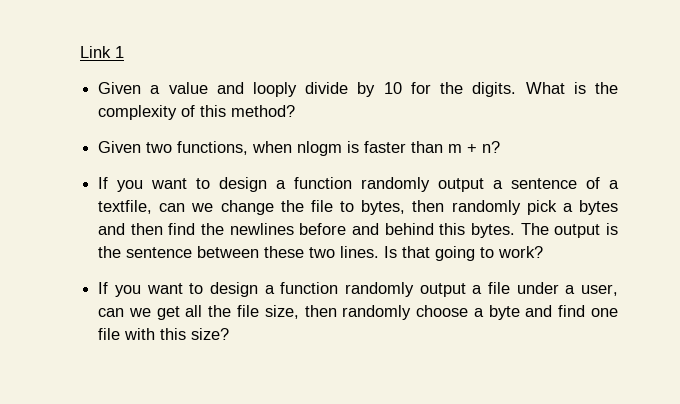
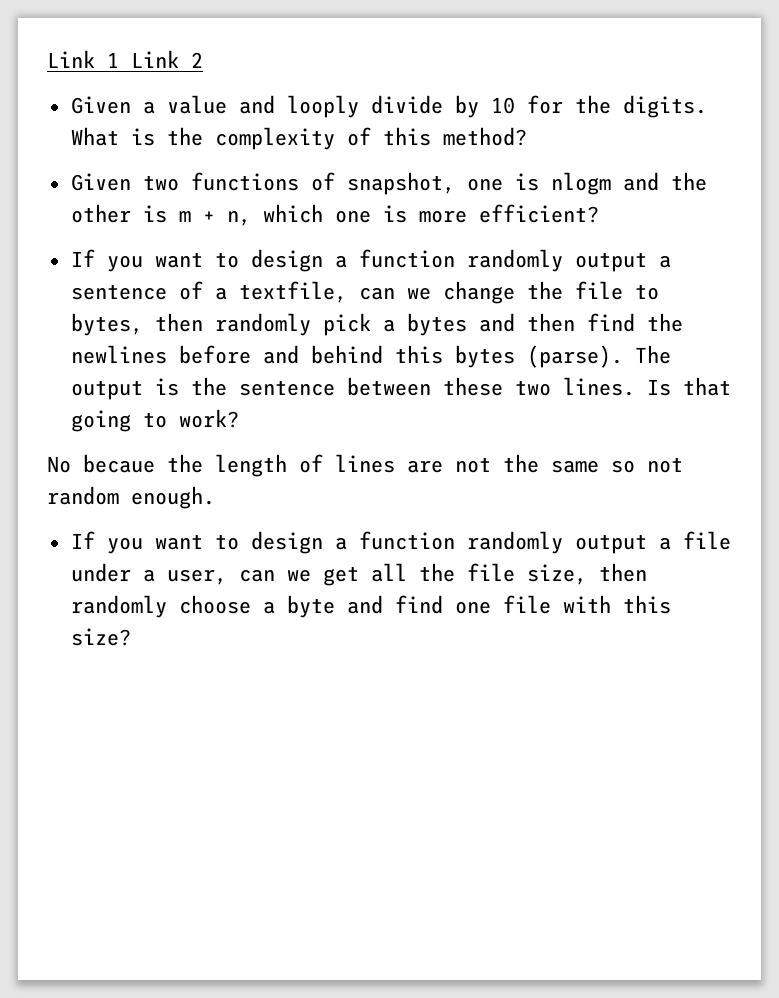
(124, 52) none -> [131,50,203,68] Link 2
[177,141,501,156] functions, when nlogm is faster than m + n? -> [190,172,707,195] [70,204,599,226] functions of snapshot, one is nlogm and the other is m + n, which one is more efficient?
[471,223,516,238] bytes. -> [454,345,623,368] bytes (parse).
(544, 252) none -> [47,454,683,477] [47,486,215,509] // No becaue the length of lines are not the same so not random enough.

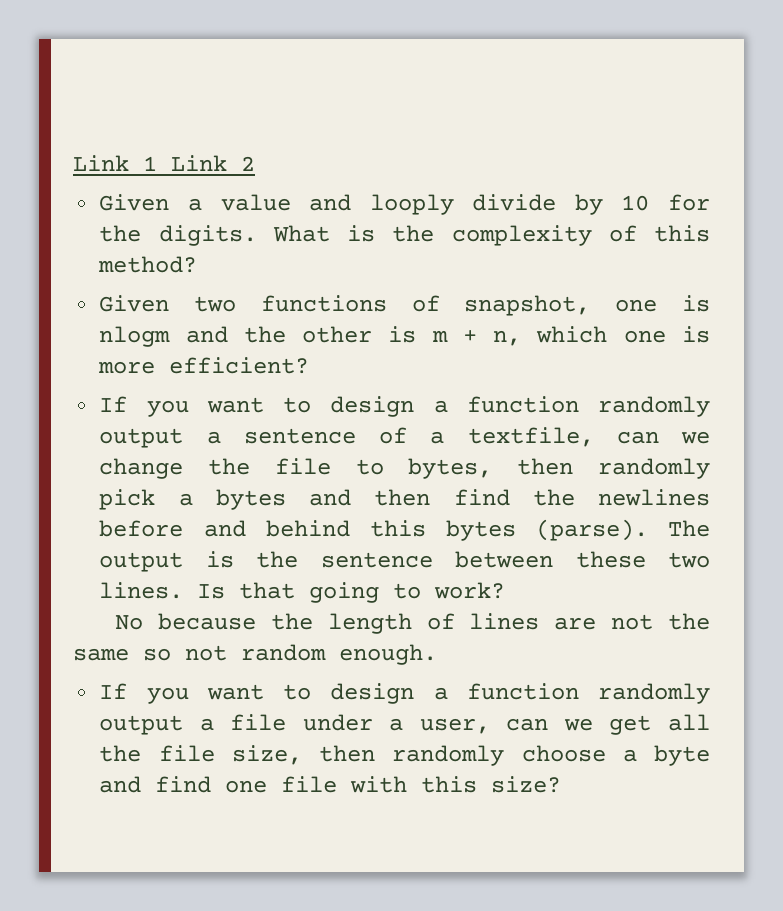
[83,454,155,473] becaue -> [158,613,257,630] because

